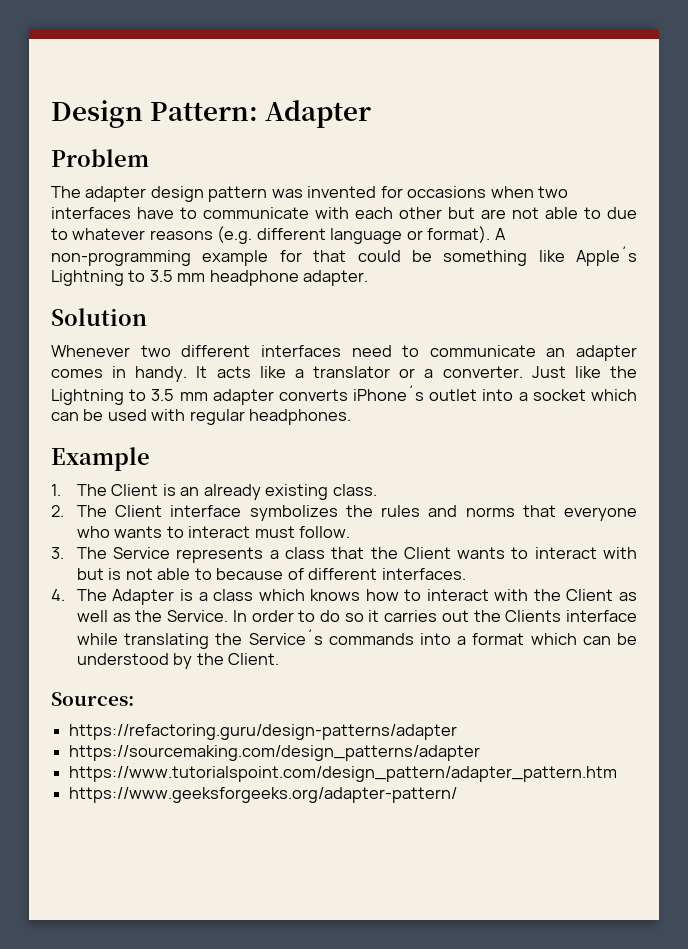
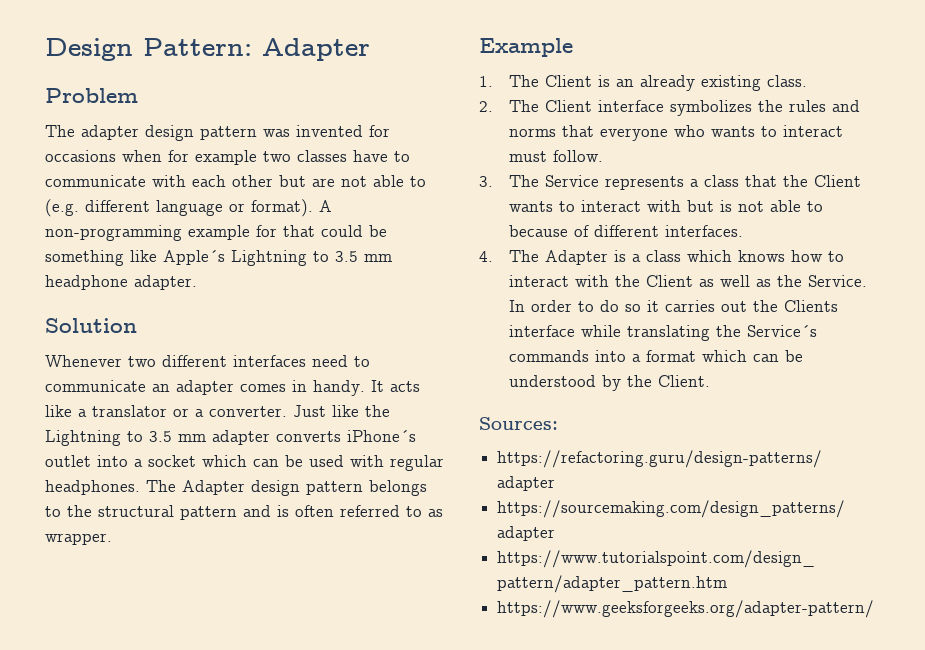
[538,186,569,198] [51,207,131,219] two interfaces -> [168,150,347,165] for example two classes
[607,207,637,219] [51,228,213,240] due to whatever reasons -> (426, 181) none
(352, 417) none -> [146,480,427,496] [45,505,443,520] [45,533,112,545] The Adapter design pattern belongs to the structural pattern and is often referred to as wrapper.

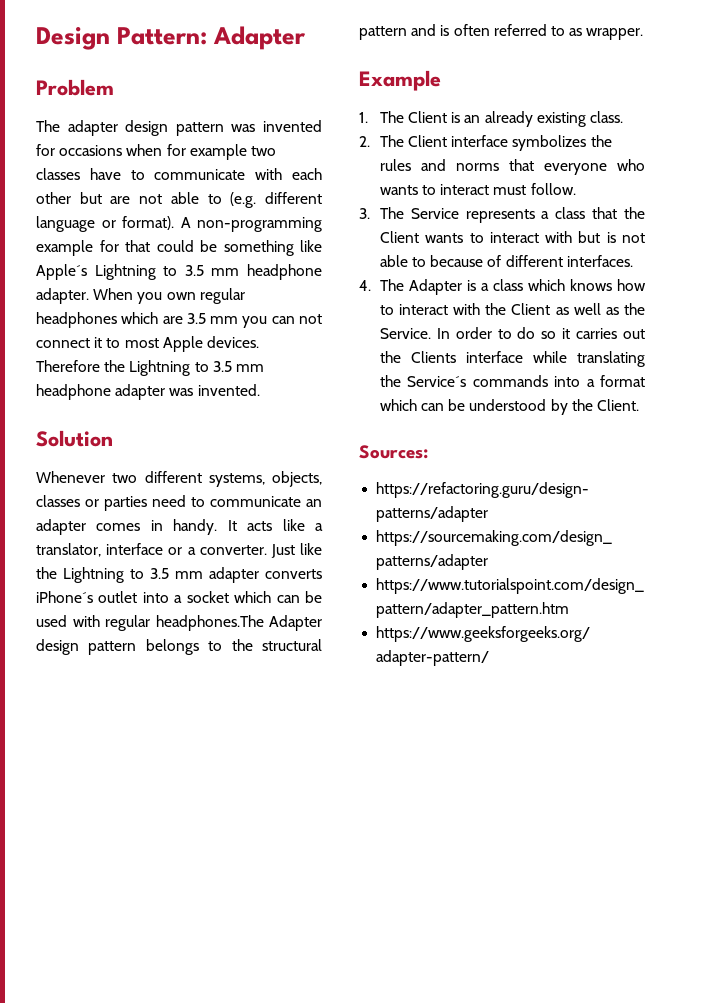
(197, 282) none -> [93,288,245,304] [36,312,322,328] [36,336,259,352] [36,360,264,376] [36,384,260,400] When you own regular headphones which are 3.5 mm you can not connect it to most Apple devices. Therefore the Lightning to 3.5 mm headphone adapter was invented.
[233,355,306,367] interfaces -> [208,471,322,487] [36,495,147,511] systems, objects, classes or parties
[92,405,167,417] translator -> [36,543,164,557] translator, interface
[45,480,176,495] headphones. The -> [155,615,264,631] headphones.The

